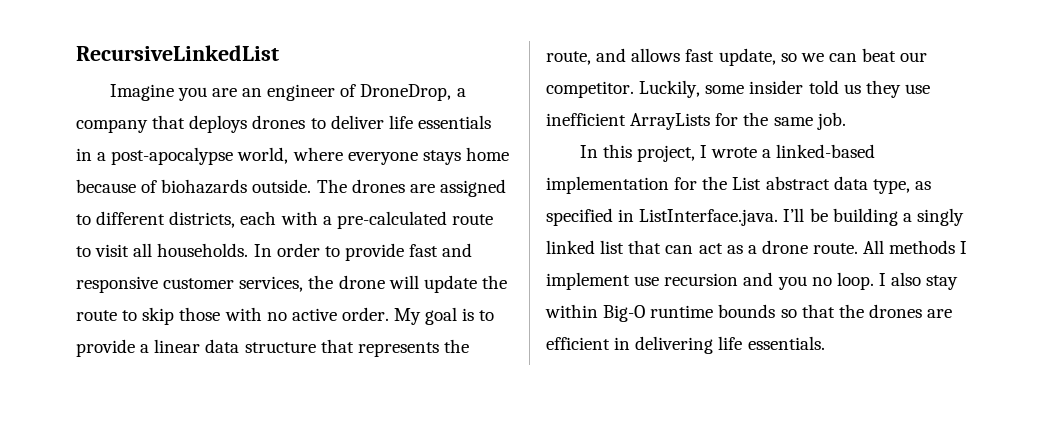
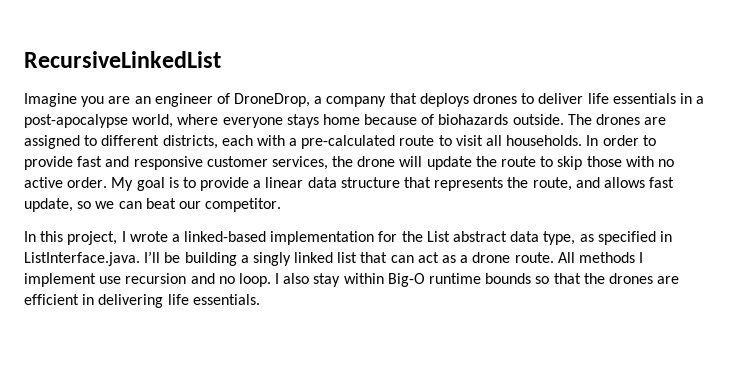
[639,80,930,98] [546,112,846,130] Luckily, some insider told us they use inefficient ArrayLists for the same job. -> (282, 205) none
[777,276,807,290] you -> (215, 278) none

